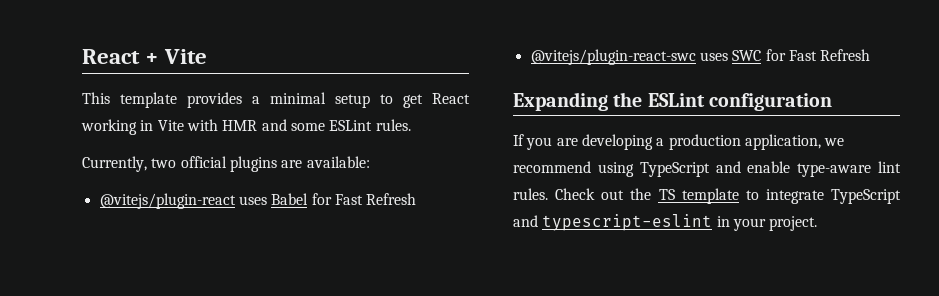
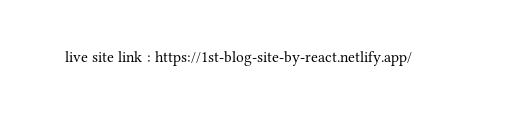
[82,49,208,64] [82,92,470,108] [81,119,411,135] [82,156,370,172] [99,193,417,209] [530,49,871,65] [513,92,833,111] [513,134,845,150] [513,161,901,177] [513,188,901,204] [513,214,818,231] React + Vite // This template provides a minimal setup to get React working in Vite with HMR and some ESLint rules. // Currently, two official plugins are available: // @vitejs/plugin-react uses Babel for Fast Refresh // @vitejs/plugin-react-swc uses SWC for Fast Refresh // Expanding the ESLint configuration // If you are developing a production application, we recommend using TypeScript and enable type-aware lint rules. Check out the TS template to integrate TypeScript and typescript-eslint in your project. -> [65,51,412,66] live site link : https://1st-blog-site-by-react.netlify.app/

